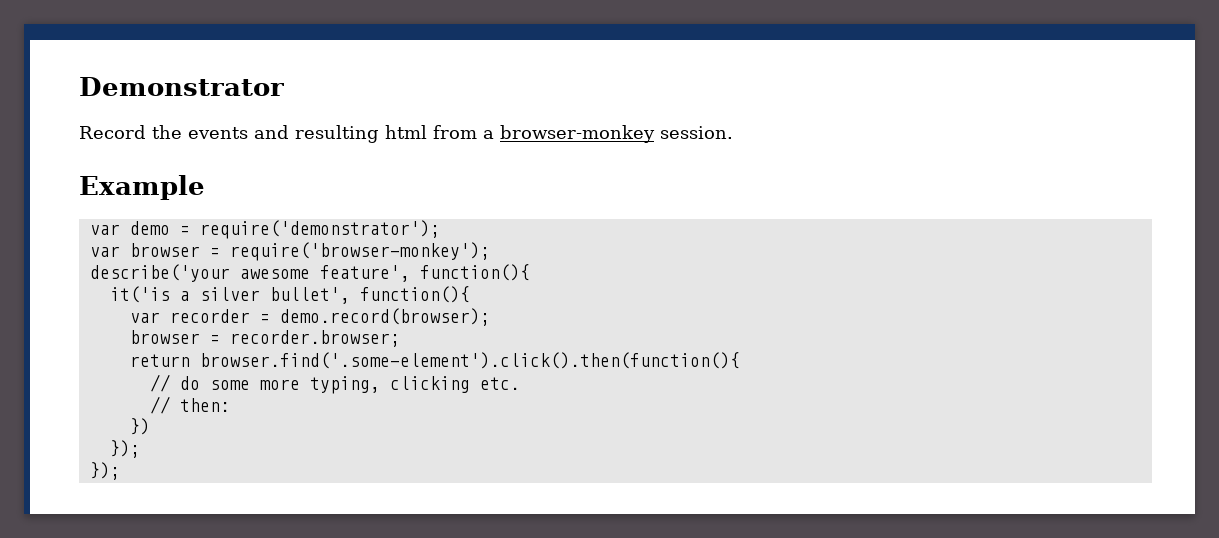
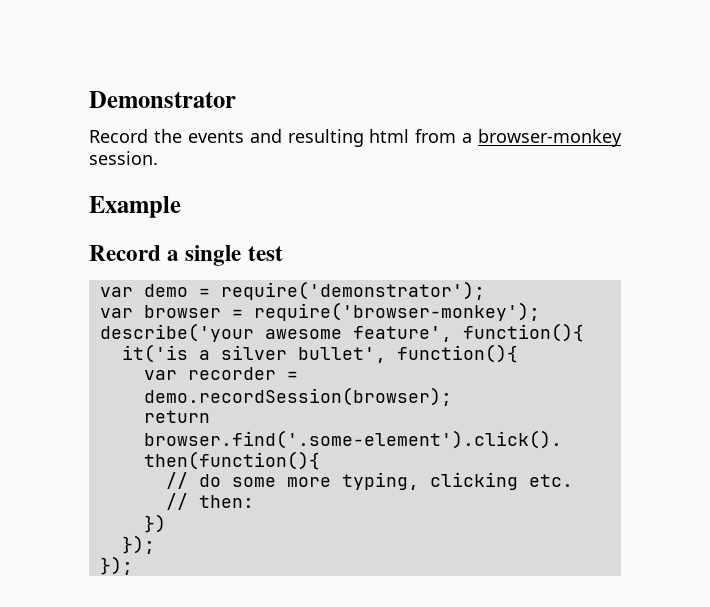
(205, 187) none -> [89,245,283,266] // Record a single test
[279,308,490,326] [129,330,400,347] demo.record(browser); // browser = recorder.browser; -> [143,387,452,406] demo.recordSession(browser);

